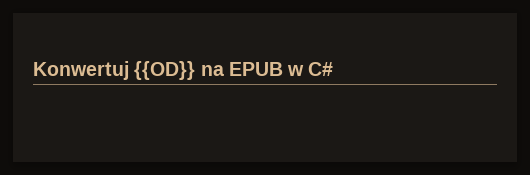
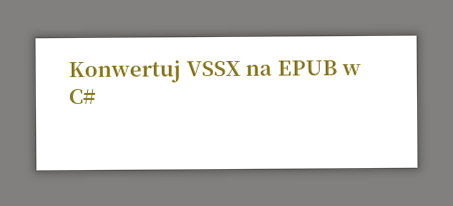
[134,61,196,80] {{OD}} -> [185,60,241,77] VSSX

